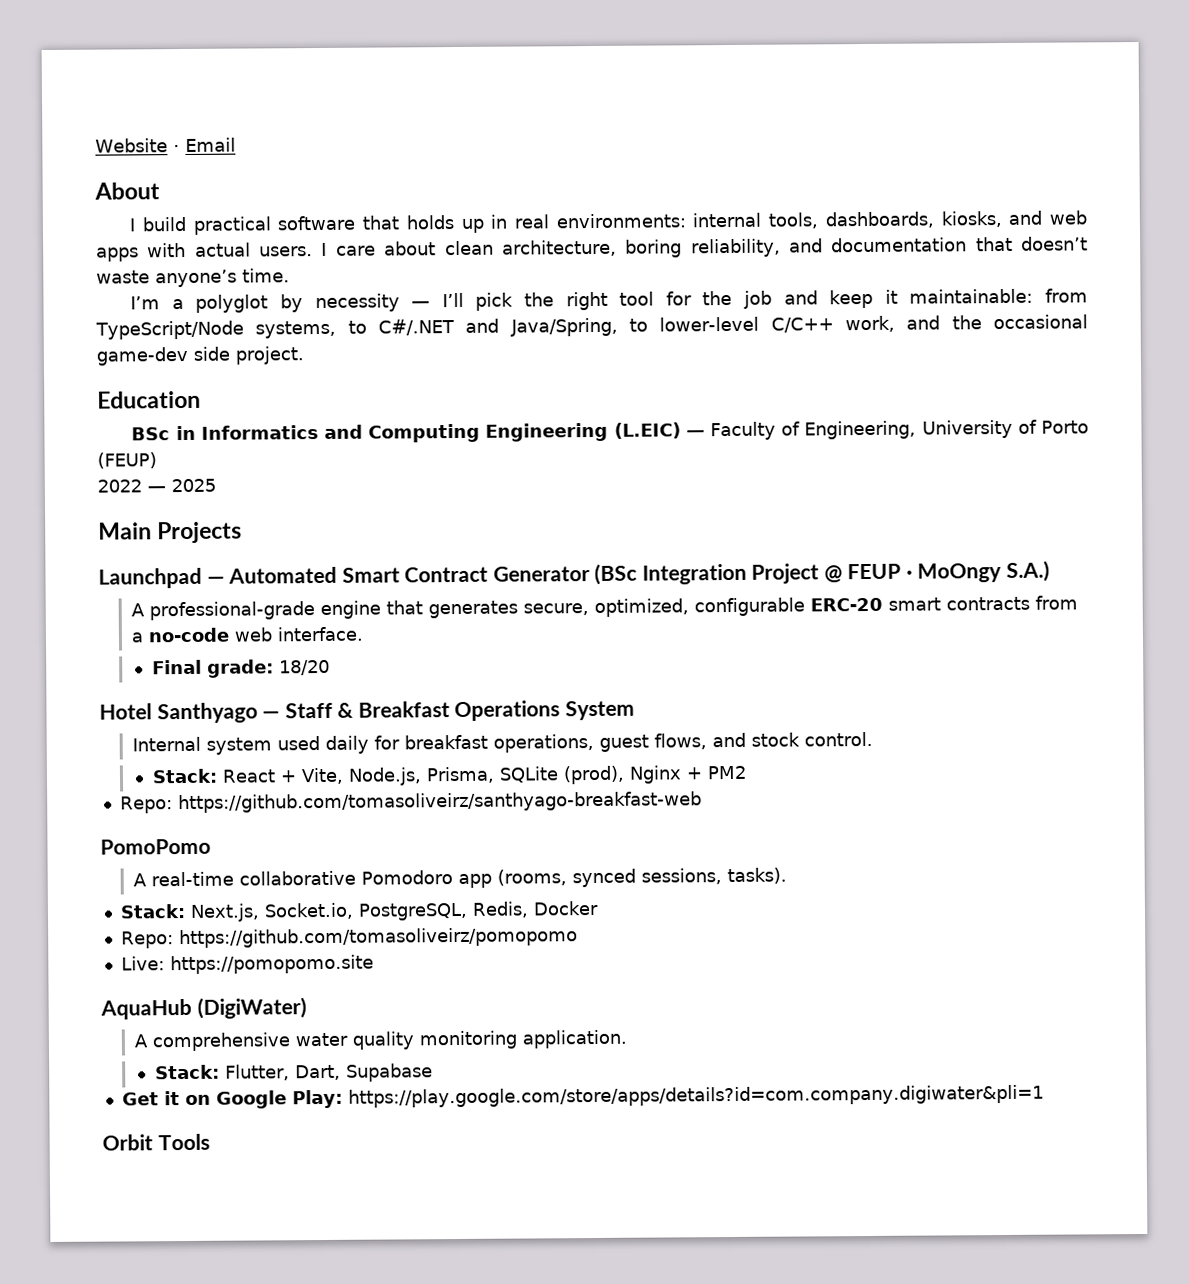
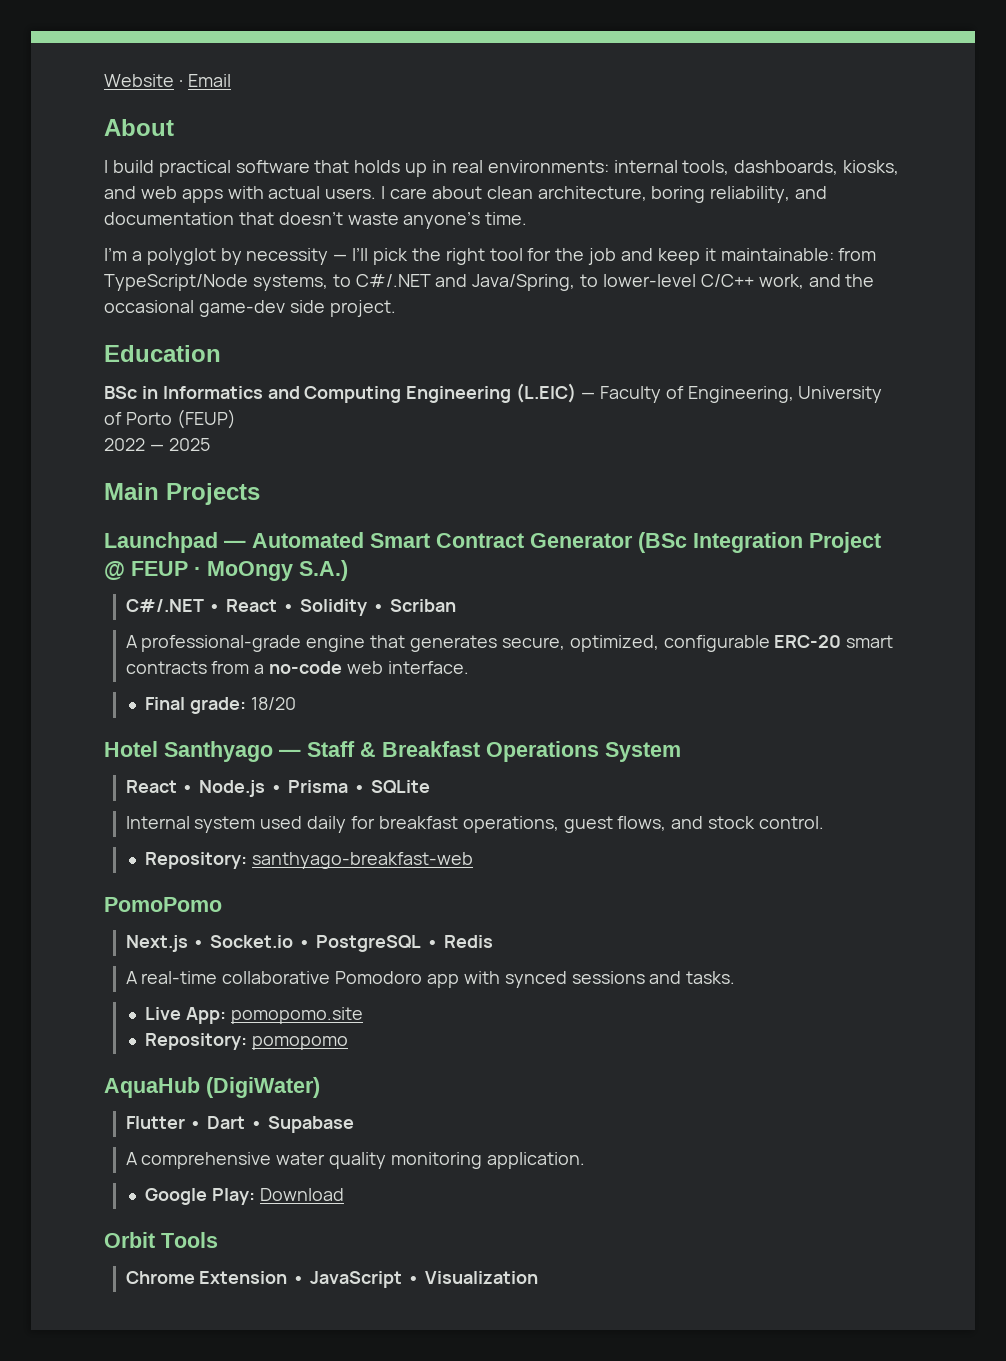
(1050, 571) none -> [125,599,456,616] // C#/.NET • React • Solidity • Scriban
(635, 710) none -> [125,780,430,797] // React • Node.js • Prisma • SQLite
[151,765,747,786] [119,791,702,814] [100,838,211,855] Stack: React + Vite, Node.js, Prisma, SQLite (prod), Nginx + PM2 // Repo: https://github.com/tomasoliveirz/santhyago-breakfast-web // PomoPomo -> [145,852,474,869] [104,897,222,912] [125,935,493,952] Repository: santhyago-breakfast-web // PomoPomo // Next.js • Socket.io • PostgreSQL • Redis
[496,867,787,888] [119,900,599,922] [120,927,578,949] [120,954,374,975] [100,997,307,1020] (rooms, synced sessions, tasks). // Stack: Next.js, Socket.io, PostgreSQL, Redis, Docker // Repo: https://github.com/tomasoliveirz/pomopomo // Live: https://pomopomo.site // AquaHub (DigiWater) -> [463,971,736,988] [145,1007,364,1024] [145,1033,349,1050] [104,1077,320,1098] [125,1116,355,1133] with synced sessions and tasks. // Live App: pomopomo.site // Repository: pomopomo // AquaHub (DigiWater) // Flutter • Dart • Supabase
[154,1063,433,1082] [121,1091,211,1106] Stack: Flutter, Dart, Supabase // Get it on -> (585, 1160) none
[347,1084,1044,1108] https://play.google.com/store/apps/details?id=com.company.digiwater&pli=1 -> [260,1188,345,1201] Download
(210, 1142) none -> [125,1271,538,1288] // Chrome Extension • JavaScript • Visualization

